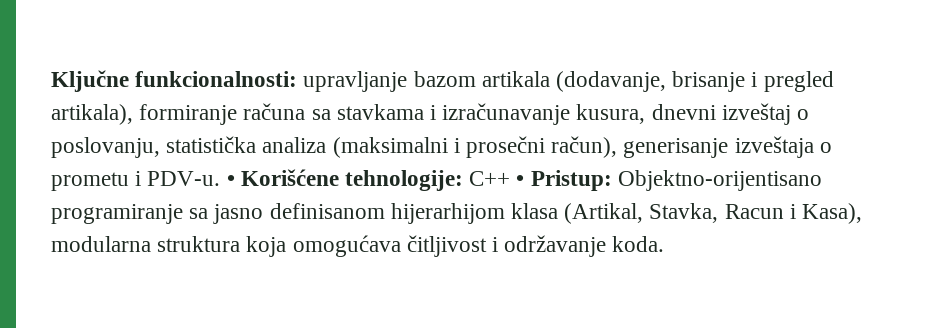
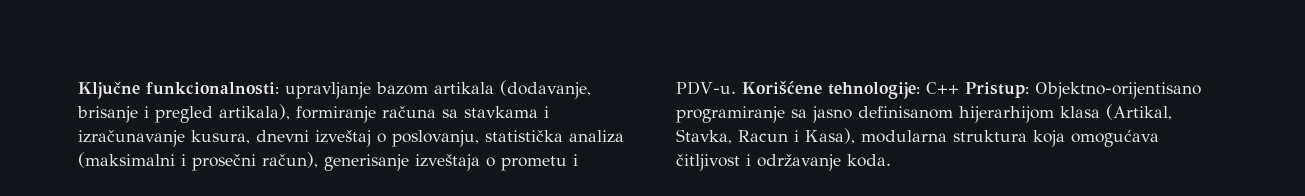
[226,175,235,186] • -> (736, 88) none
[516,175,525,186] • -> (959, 88) none

